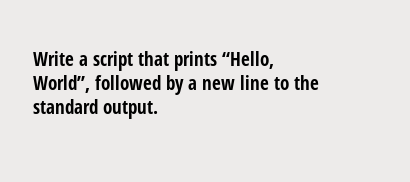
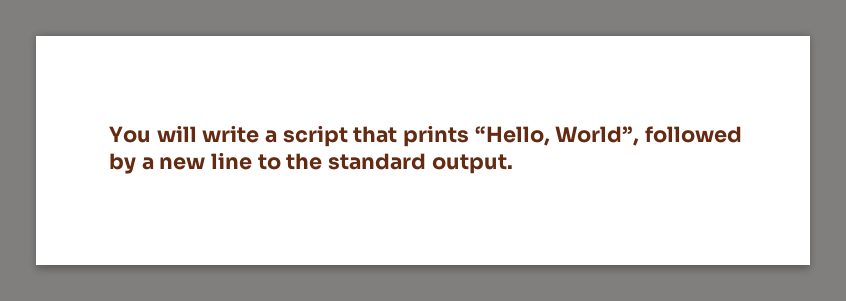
[33,51,74,66] Write -> [109,125,260,143] You will write

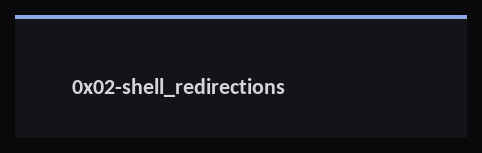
[109,125,743,147] [109,152,513,174] You will write a script that prints “Hello, World”, followed by a new line to the standard output. -> [72,78,285,97] 0x02-shell_redirections

